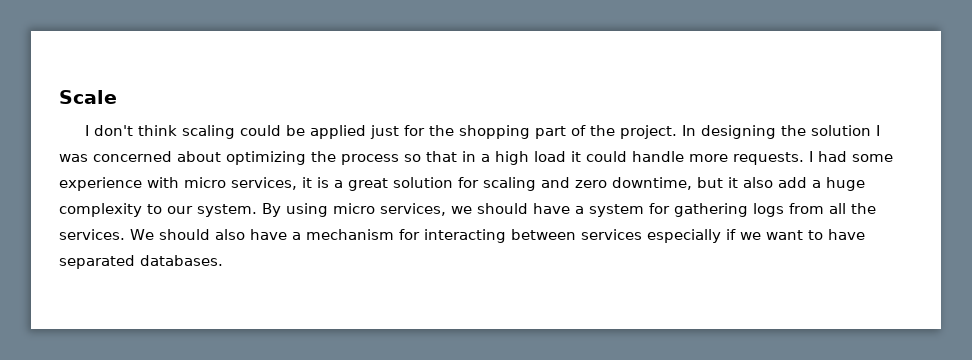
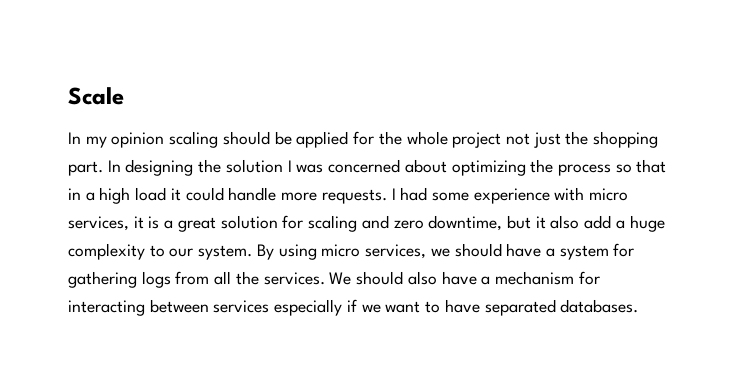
[85,125,282,139] I don't think scaling could -> [68,131,270,148] In my opinion scaling should
[370,125,400,139] just -> (349, 139) none
[459,125,678,139] shopping part of the project. -> [406,131,659,148] [68,161,103,176] whole project not just the shopping part.

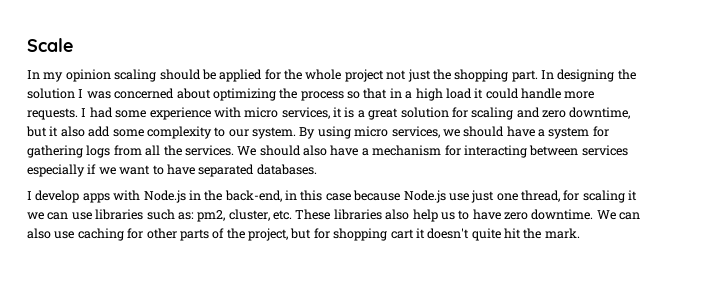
[615,215,665,232] a huge -> [112,129,144,137] some
(639, 306) none -> [27,190,638,203] [27,209,641,222] [27,228,580,241] // I develop apps with Node.js in the back-end, in this case because Node.js use just one thread, for scaling it we can use libraries such as: pm2, cluster, etc. These libraries also help us to have zero downtime. We can also use caching for other parts of the project, but for shopping cart it doesn't quite hit the mark.

